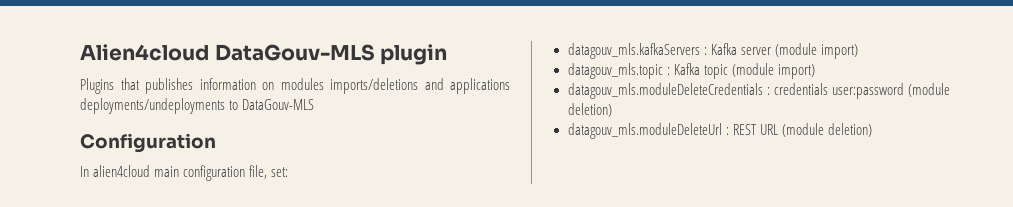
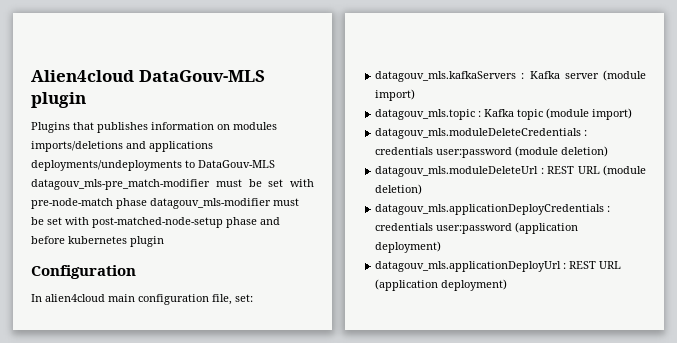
(315, 104) none -> [31,179,314,190] [31,198,299,209] [31,217,280,228] [31,236,164,247] datagouv_mls-pre_match-modifier must be set with pre-node-match phase datagouv_mls-modifier must be set with post-matched-node-setup phase and before kubernetes plugin
(872, 130) none -> [375,204,611,215] [375,222,579,234] [375,241,442,253] [375,261,622,272] [375,279,508,291] // datagouv_mls.applicationDeployCredentials : credentials user:password (application deployment) // datagouv_mls.applicationDeployUrl : REST URL (application deployment)

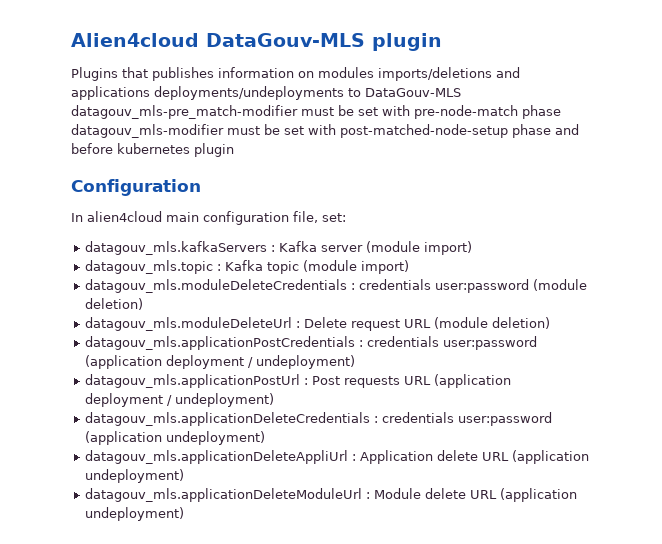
[547,166,575,174] REST -> [304,317,401,331] Delete request
[375,204,611,215] [375,222,579,234] [375,241,442,253] [375,261,622,272] [375,279,508,291] datagouv_mls.applicationDeployCredentials : credentials user:password (application deployment) // datagouv_mls.applicationDeployUrl : REST URL (application deployment) -> [85,336,538,350] [85,355,356,369] [85,374,512,388] [85,393,275,407] [85,412,553,426] [85,431,266,445] [85,450,590,464] [85,469,185,483] [85,488,578,502] [85,507,185,521] datagouv_mls.applicationPostCredentials : credentials user:password (application deployment / undeployment) // datagouv_mls.applicationPostUrl : Post requests URL (application deployment / undeployment) // datagouv_mls.applicationDeleteCredentials : credentials user:password (application undeployment) // datagouv_mls.applicationDeleteAppliUrl : Application delete URL (application undeployment) // datagouv_mls.applicationDeleteModuleUrl : Module delete URL (application undeployment)

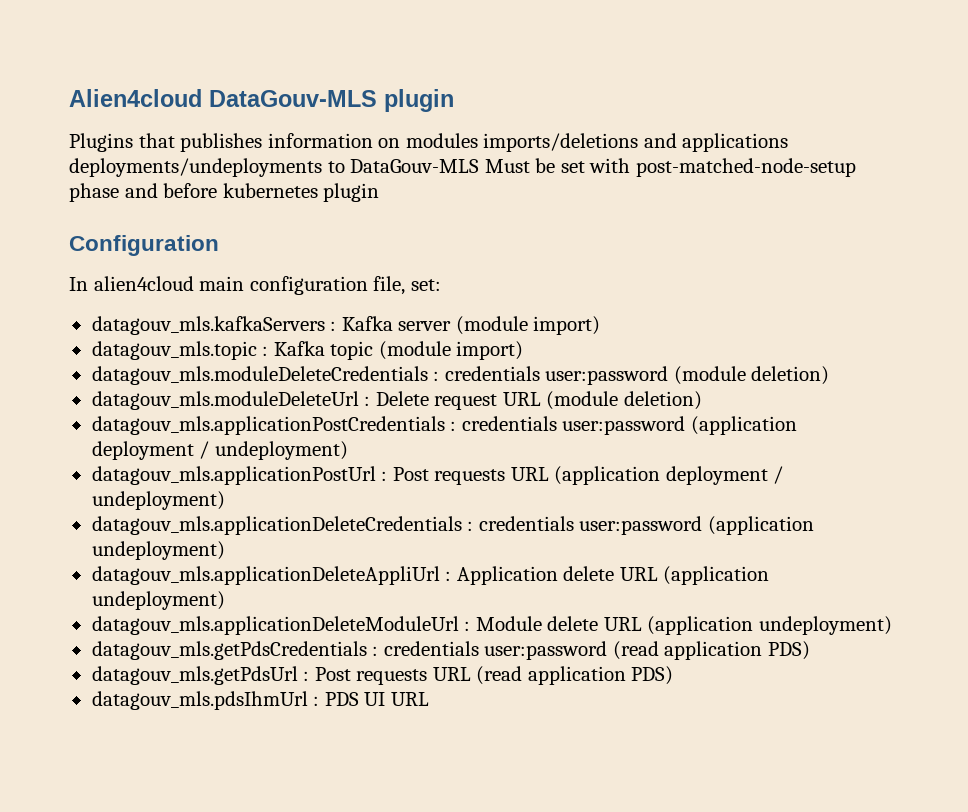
[71,105,561,119] [71,124,260,138] datagouv_mls-pre_match-modifier must be set with pre-node-match phase datagouv_mls-modifier must -> [484,159,530,173] Must
(185, 514) none -> [91,641,810,660] [91,666,674,685] [91,691,429,710] // datagouv_mls.getPdsCredentials : credentials user:password (read application PDS) // datagouv_mls.getPdsUrl : Post requests URL (read application PDS) // datagouv_mls.pdsIhmUrl : PDS UI URL

